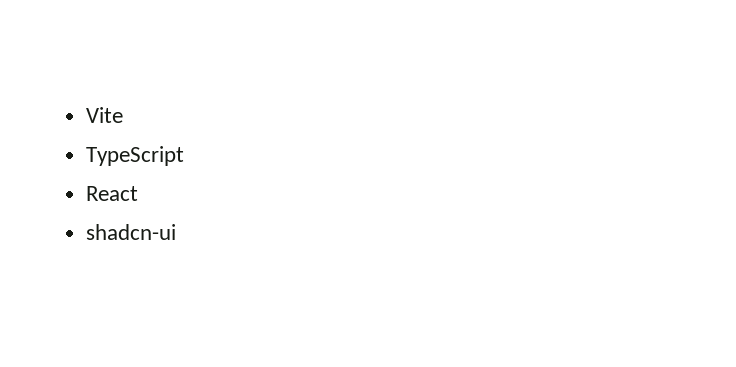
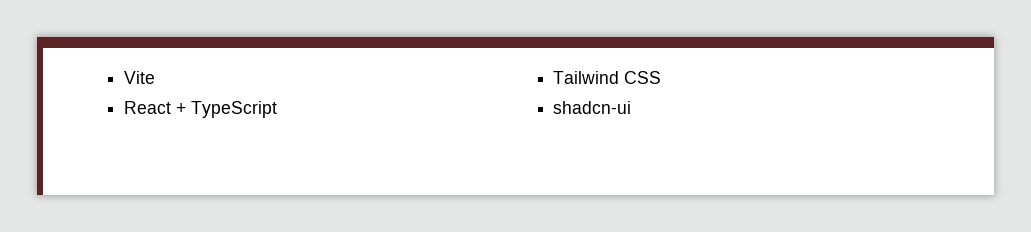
(124, 115) none -> [124,101,187,114] React +
[86,186,139,201] React -> [553,71,662,84] Tailwind CSS

